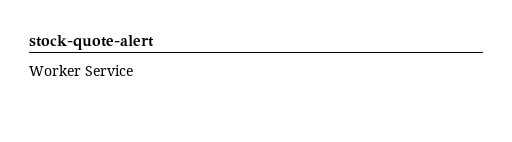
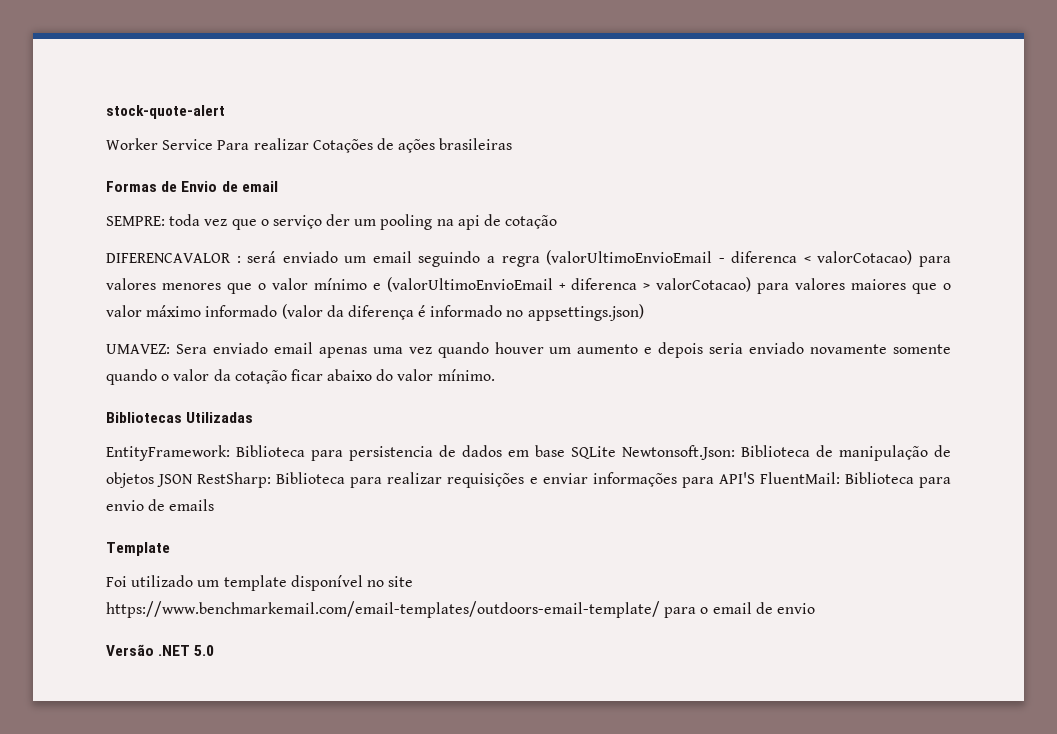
(133, 70) none -> [217,138,513,153] [106,181,278,192] [106,214,558,230] [106,250,951,267] [106,277,951,294] [106,304,644,321] [106,342,951,358] [106,369,495,385] [106,412,254,423] [106,445,951,461] [106,472,951,488] [106,499,215,511] [106,542,170,556] [106,575,414,591] [106,601,815,618] [106,644,215,656] Para realizar Cotações de ações brasileiras // Formas de Envio de email // SEMPRE: toda vez que o serviço der um pooling na api de cotação // DIFERENCAVALOR : será enviado um email seguindo a regra (valorUltimoEnvioEmail - diferenca < valorCotacao) para valores menores que o valor mínimo e (valorUltimoEnvioEmail + diferenca > valorCotacao) para valores maiores que o valor máximo informado (valor da diferença é informado no appsettings.json) // UMAVEZ: Sera enviado email apenas uma vez quando houver um aumento e depois seria enviado novamente somente quando o valor da cotação ficar abaixo do valor mínimo. // Bibliotecas Utilizadas // EntityFramework: Biblioteca para persistencia de dados em base SQLite Newtonsoft.Json: Biblioteca de manipulação de objetos JSON RestSharp: Biblioteca para realizar requisições e enviar informações para API'S FluentMail: Biblioteca para envio de emails // Template // Foi utilizado um template disponível no site https://www.benchmarkemail.com/email-templates/outdoors-email-template/ para o email de envio // Versão .NET 5.0

